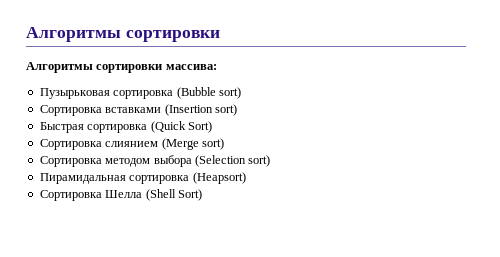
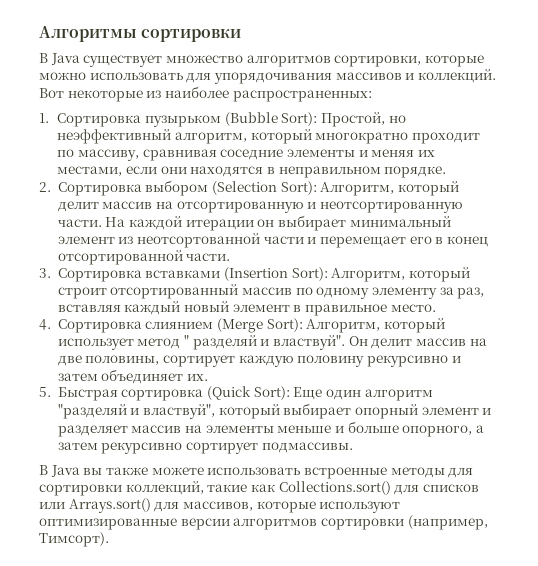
[26,62,217,73] [39,87,241,99] [39,104,237,116] [39,121,212,133] [39,138,224,150] [39,155,271,167] [39,172,246,184] [39,189,202,201] Алгоритмы сортировки массива: // Пузырьковая сортировка (Bubble sort) // Сортировка вставками (Insertion sort) // Быстрая сортировка (Quick Sort) // Сортировка слиянием (Merge sort) // Сортировка методом выбора (Selection sort) // Пирамидальная сортировка (Heapsort) // Сортировка Шелла (Shell Sort) -> [39,53,484,67] [39,69,496,84] [39,86,372,102] [39,112,406,127] [57,129,480,144] [57,149,435,161] [57,166,447,178] [39,180,459,196] [57,201,463,213] [57,215,451,231] [57,233,488,248] [57,250,231,265] [39,267,470,282] [57,284,485,299] [57,301,436,316] [39,318,445,333] [57,335,487,350] [57,355,461,367] [57,369,209,384] [39,386,433,401] [57,403,492,419] [57,421,484,437] [57,442,353,454] [39,465,474,479] [39,481,479,496] [39,498,401,513] [39,515,488,530] [39,532,109,547] В Java существует множество алгоритмов сортировки, которые можно использовать для упорядочивания массивов и коллекций. Вот некоторые из наиболее распространенных: // 1. Сортировка пузырьком (Bubble Sort): Простой, но неэффективный алгоритм, который многократно проходит по массиву, сравнивая соседние элементы и меняя их местами, если они находятся в неправильном порядке. // 2. Сортировка выбором (Selection Sort): Алгоритм, который делит массив на отсортированную и неотсортированную части. На каждой итерации он выбирает минимальный элемент из неотсортованной части и перемещает его в конец отсортированной части. // 3. Сортировка вставками (Insertion Sort): Алгоритм, который строит отсортированный массив по одному элементу за раз, вставляя каждый новый элемент в правильное место. // 4. Сортировка слиянием (Merge Sort): Алгоритм, который использует метод " разделяй и властвуй". Он делит массив на две половины, сортирует каждую половину рекурсивно и затем объединяет их. // 5. Быстрая сортировка (Quick Sort): Еще один алгоритм "разделяй и властвуй", который выбирает опорный элемент и разделяет массив на элементы меньше и больше опорного, а затем рекурсивно сортирует подмассивы. // В Java вы также можете использовать встроенные методы для сортировки коллекций, такие как Collections.sort() для списков или Arrays.sort() для массивов, которые используют оптимизированные версии алгоритмов сортировки (например, Тимсорт).

